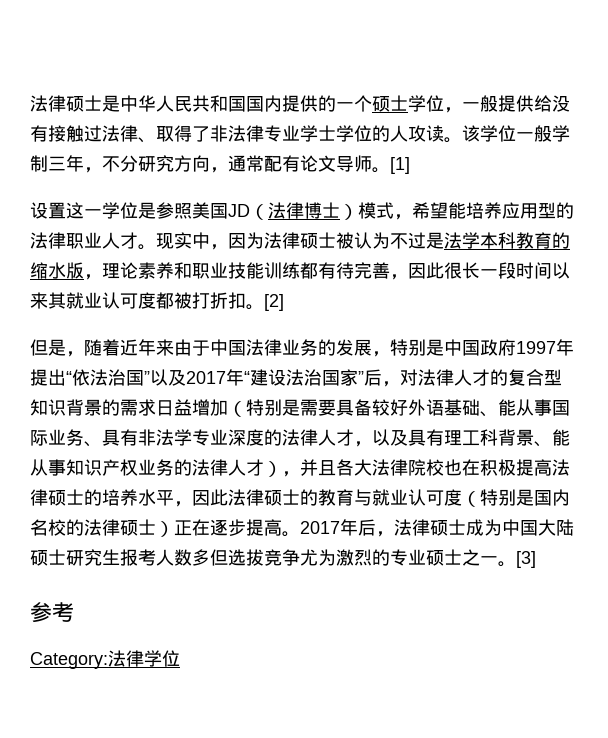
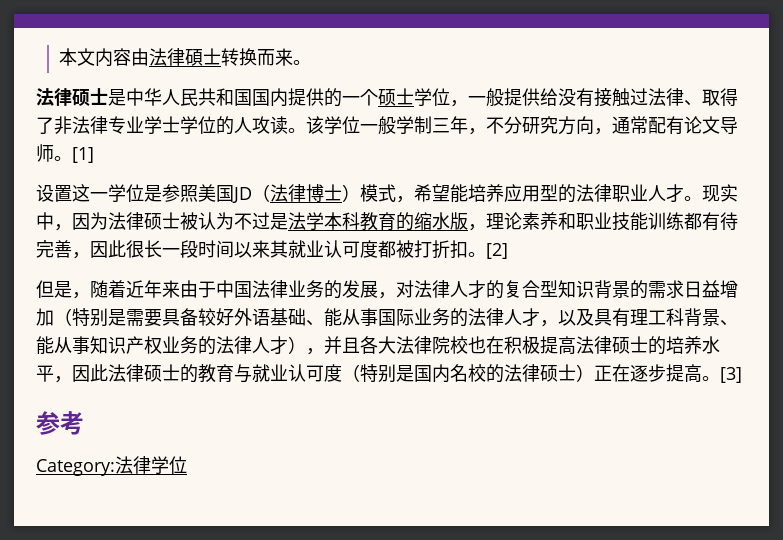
(30, 103) none -> [59,48,312,67] 本文内容由法律碩士转换而来。 //
[390,339,574,356] [30,369,400,387] 特别是中国政府1997年提出“依法治国”以及2017年“建设法治国家”后， -> (396, 295) none
[84,429,264,447] 、具有非法学专业深度 -> (450, 317) none
[300,519,574,537] [30,549,516,567] 2017年后，法律硕士成为中国大陆硕士研究生报考人数多但选拔竞争尤为激烈的专业硕士之一。 -> (720, 378) none

